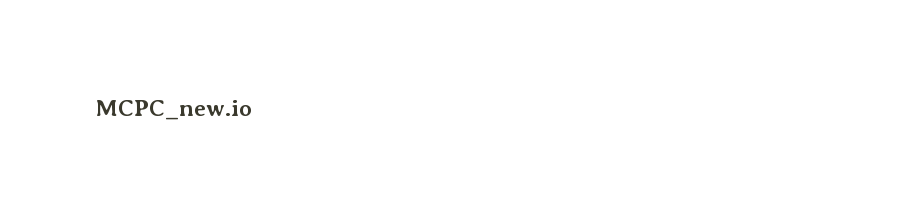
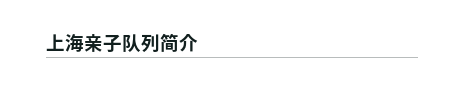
[96,100,252,120] MCPC_new.io -> [46,33,198,53] 上海亲子队列简介

